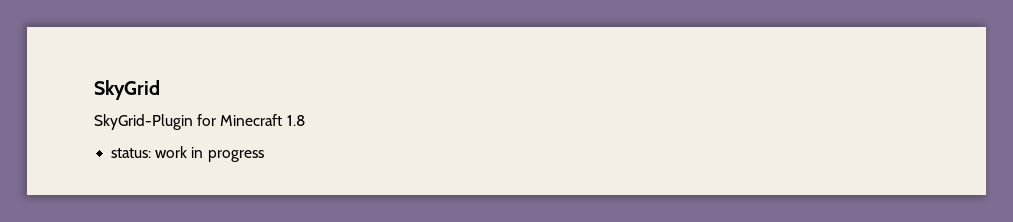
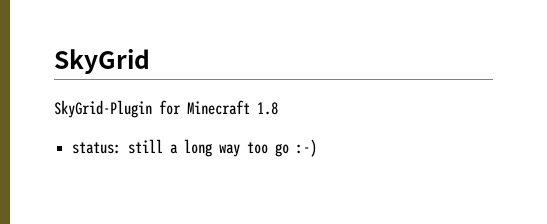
[155,146,264,162] work in progress -> [128,139,318,157] still a long way too go :-)

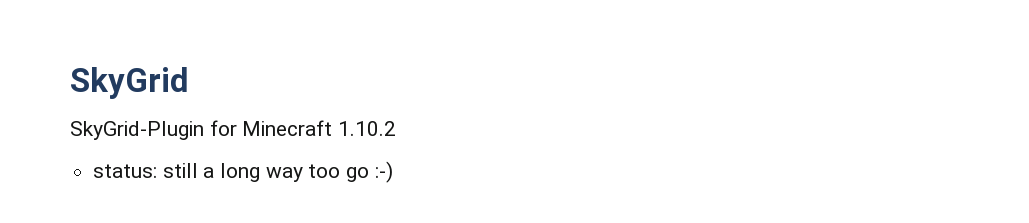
[257,102,278,115] 1.8 -> [338,121,397,136] 1.10.2

